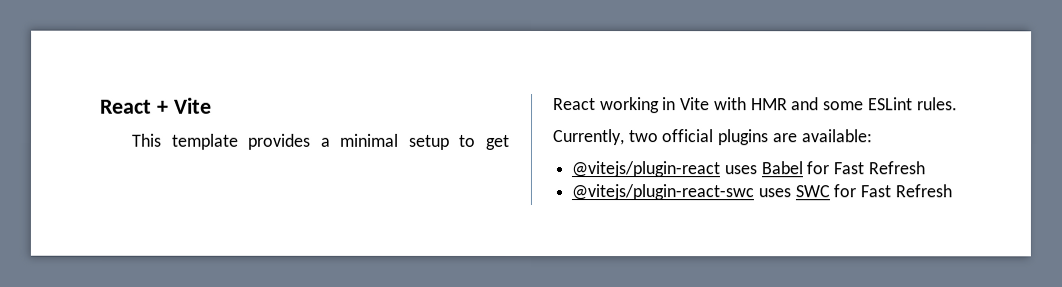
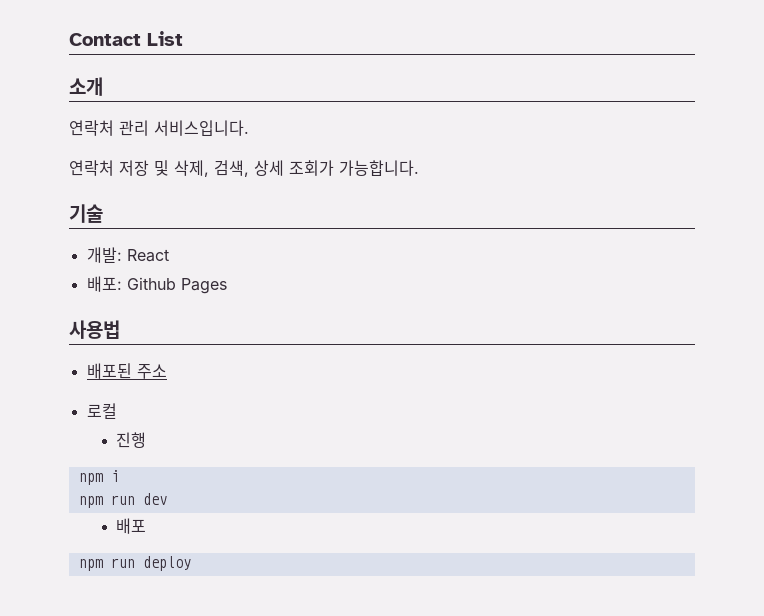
[100,97,212,114] [131,133,511,150] [553,97,958,114] [552,129,873,146] [571,161,925,178] [571,184,952,201] React + Vite // This template provides a minimal setup to get React working in Vite with HMR and some ESLint rules. // Currently, two official plugins are available: // @vitejs/plugin-react uses Babel for Fast Refresh // @vitejs/plugin-react-swc uses SWC for Fast Refresh -> [69,31,183,46] [69,77,103,96] [69,120,249,136] [69,160,419,177] [69,204,103,223] [86,247,169,263] [86,276,227,294] [69,320,120,339] [86,363,167,379] [86,403,117,419] [116,432,147,448] [78,470,119,485] [78,493,167,508] [116,518,147,534] [78,556,191,571] Contact List // 소개 // 연락처 관리 서비스입니다. // 연락처 저장 및 삭제, 검색, 상세 조회가 가능합니다. // 기술 // 개발: React // 배포: Github Pages // 사용법 // 배포된 주소 // 로컬 // 진행 // npm i // npm run dev // 배포 // npm run deploy

